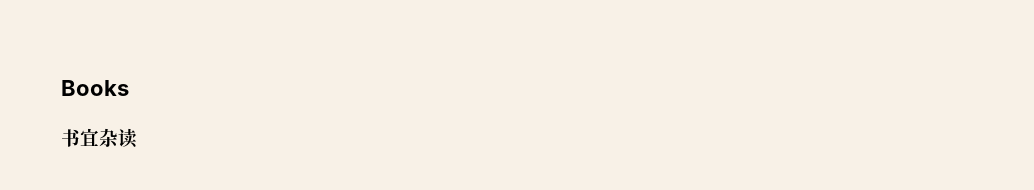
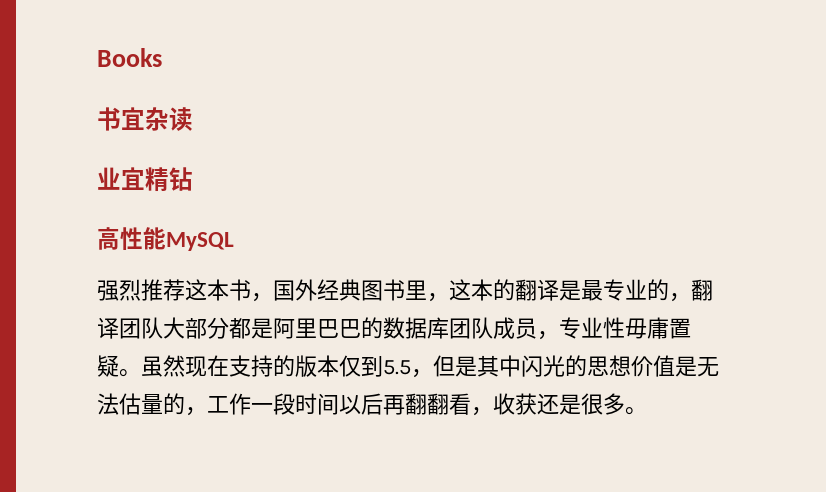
(138, 138) none -> [97,167,193,192] [97,227,234,251] [97,279,713,302] [97,317,691,340] [97,355,719,378] [97,393,647,416] // 业宜精钻 // 高性能MySQL // 强烈推荐这本书，国外经典图书里，这本的翻译是最专业的，翻译团队大部分都是阿里巴巴的数据库团队成员，专业性毋庸置疑。虽然现在支持的版本仅到5.5，但是其中闪光的思想价值是无法估量的，工作一段时间以后再翻翻看，收获还是很多。

